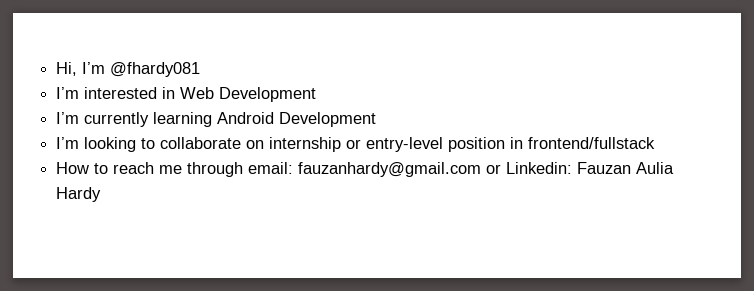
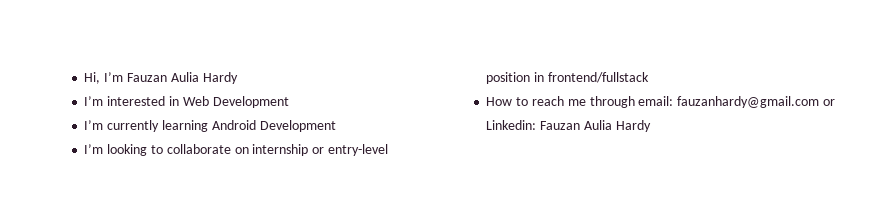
[110,62,201,77] @fhardy081 -> [126,72,238,84] Fauzan Aulia Hardy

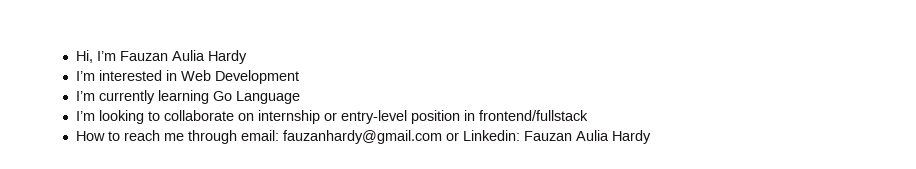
[211,120,336,132] Android Development -> [212,91,300,104] Go Language

